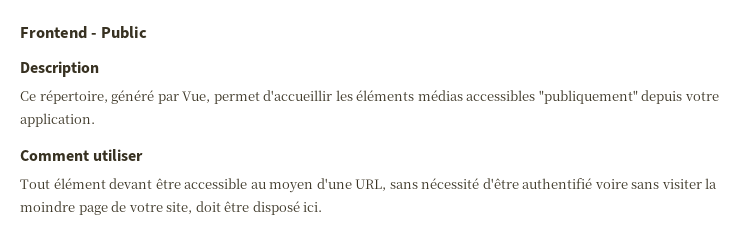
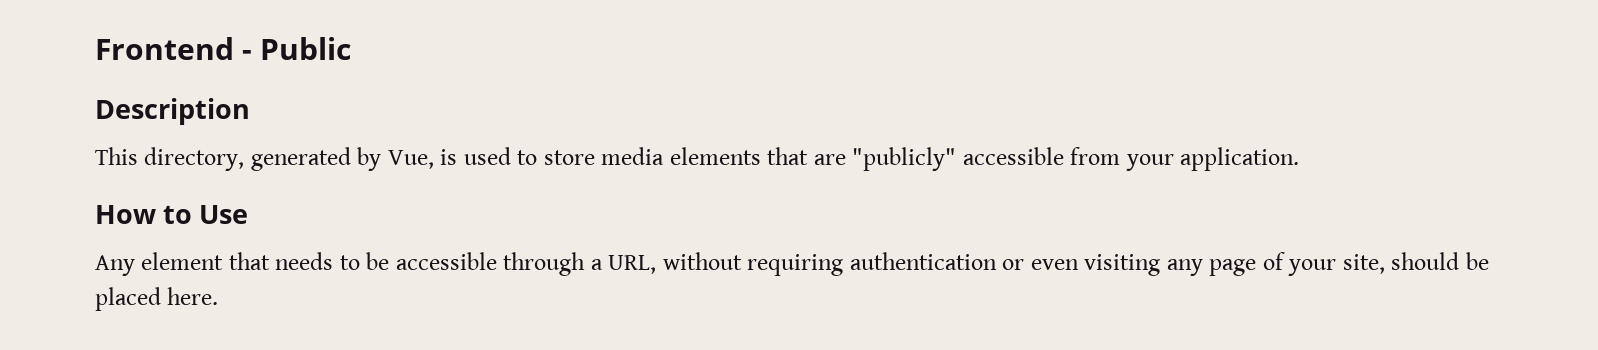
[20,90,719,104] [20,113,95,127] [20,149,144,161] [20,178,718,193] [20,201,323,215] Ce répertoire, généré par Vue, permet d'accueillir les éléments médias accessibles "publiquement" depuis votre application. // Comment utiliser // Tout élément devant être accessible au moyen d'une URL, sans nécessité d'être authentifié voire sans visiter la moindre page de votre site, doit être disposé ici. -> [95,147,1300,171] [95,205,249,224] [95,252,1489,276] [95,287,219,311] This directory, generated by Vue, is used to store media elements that are "publicly" accessible from your application. // How to Use // Any element that needs to be accessible through a URL, without requiring authentication or even visiting any page of your site, should be placed here.

